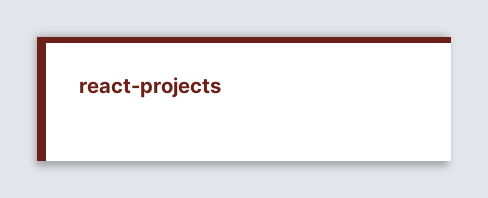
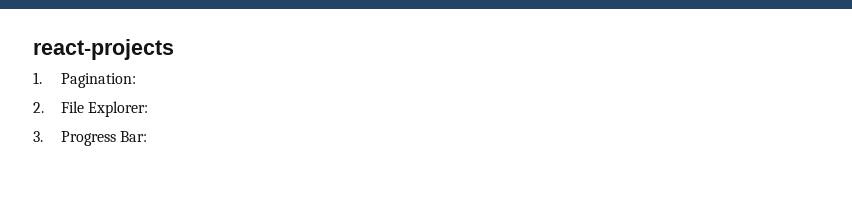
(221, 87) none -> [33,72,136,88] [33,101,148,117] [33,131,147,146] // 1. Pagination: // 2. File Explorer: // 3. Progress Bar:

